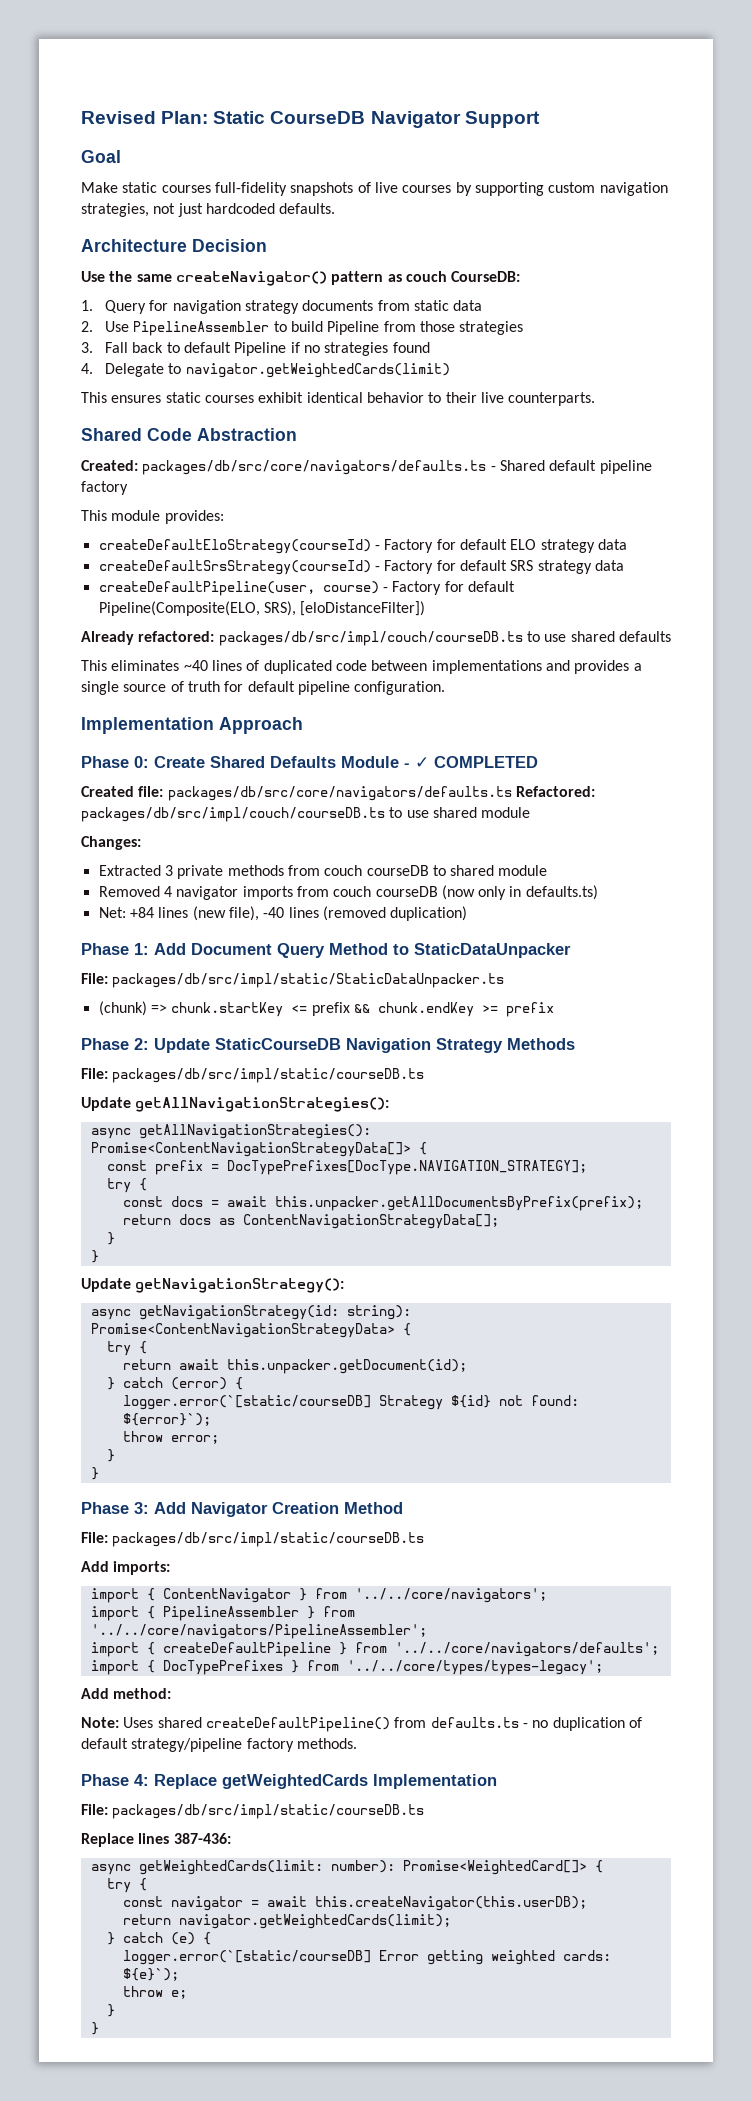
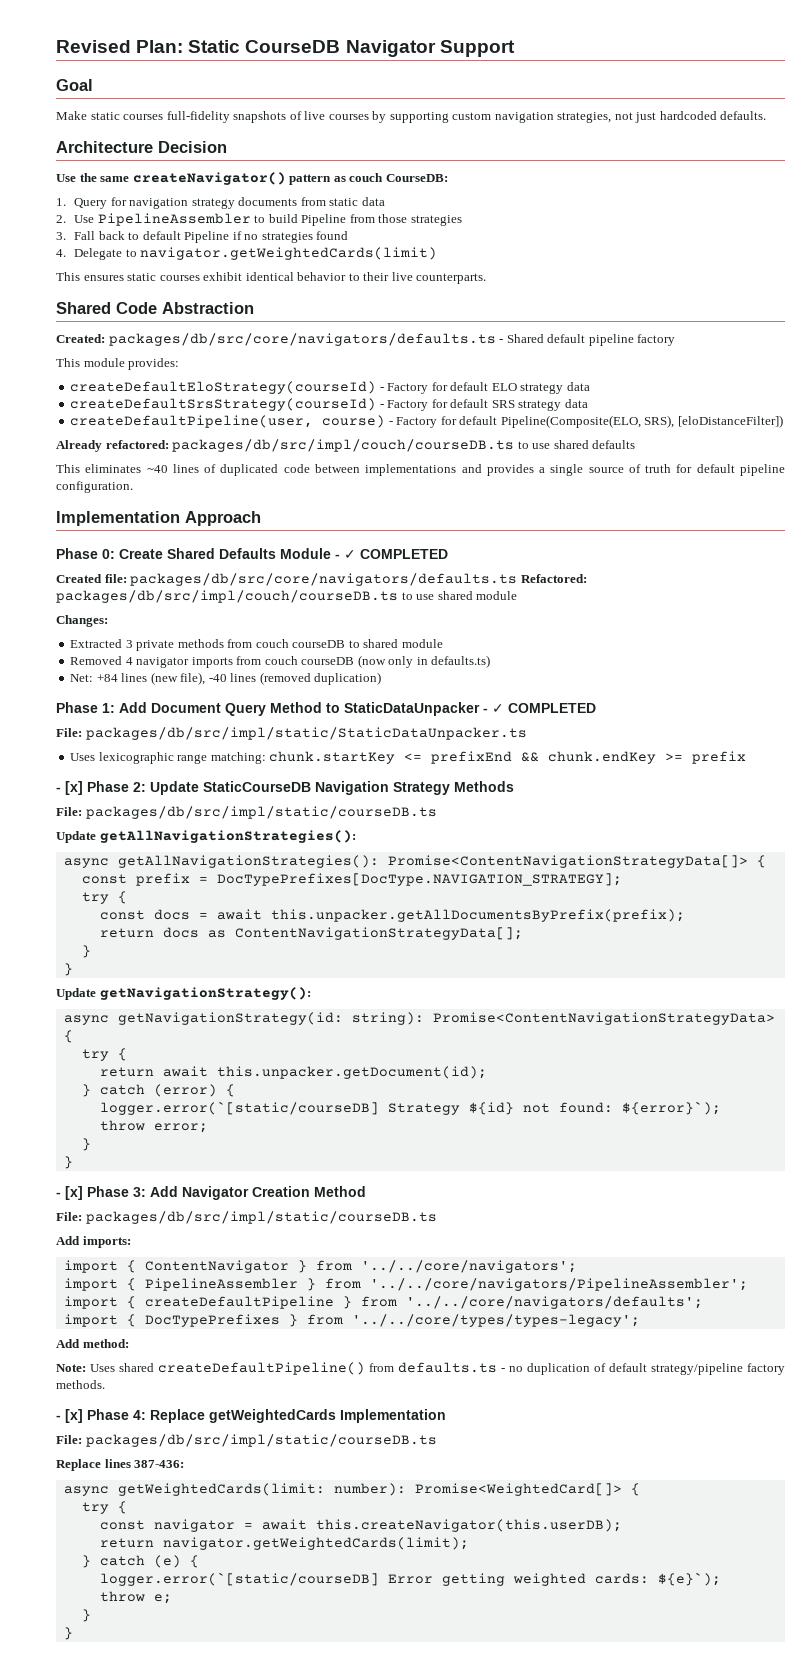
(571, 950) none -> [483,703,596,713] - ✓ COMPLETED
[98,1001,167,1016] (chunk) => -> [70,752,266,764] Uses lexicographic range matching:
[311,1002,350,1016] prefix -> [431,751,513,764] prefixEnd
(554, 1009) none -> [56,781,83,795] - [x]
(99, 1473) none -> [56,1186,83,1200] - [x]
(357, 1743) none -> [56,1409,83,1423] - [x]

